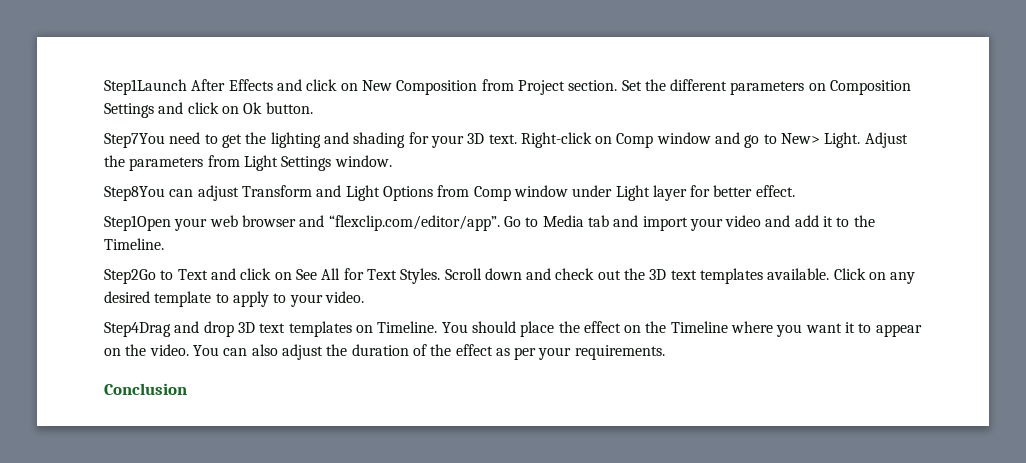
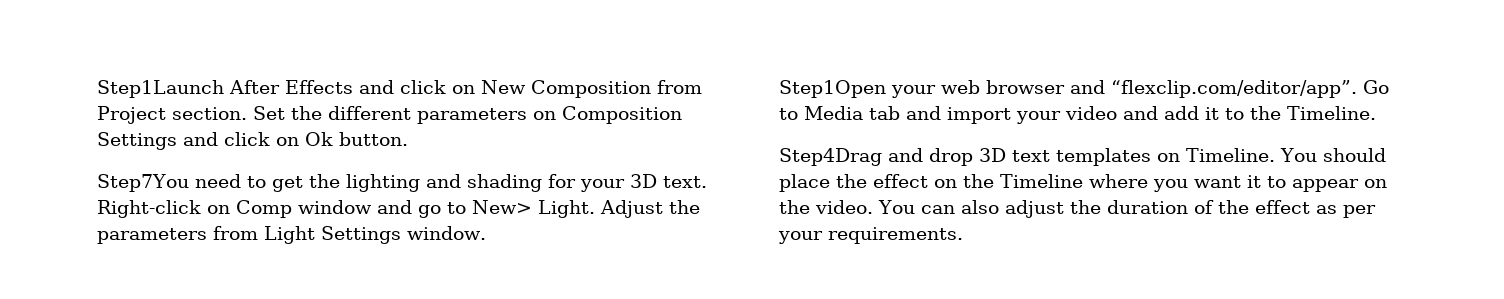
[104,185,795,201] // Step8You can adjust Transform and Light Options from Comp window under Light layer for better effect. -> (486, 233) none
[104,268,916,284] [104,291,364,307] // Step2Go to Text and click on See All for Text Styles. Scroll down and check out the 3D text templates available. Click on any desired template to apply to your video. -> (1376, 113) none
[104,383,187,395] // Conclusion -> (963, 235) none

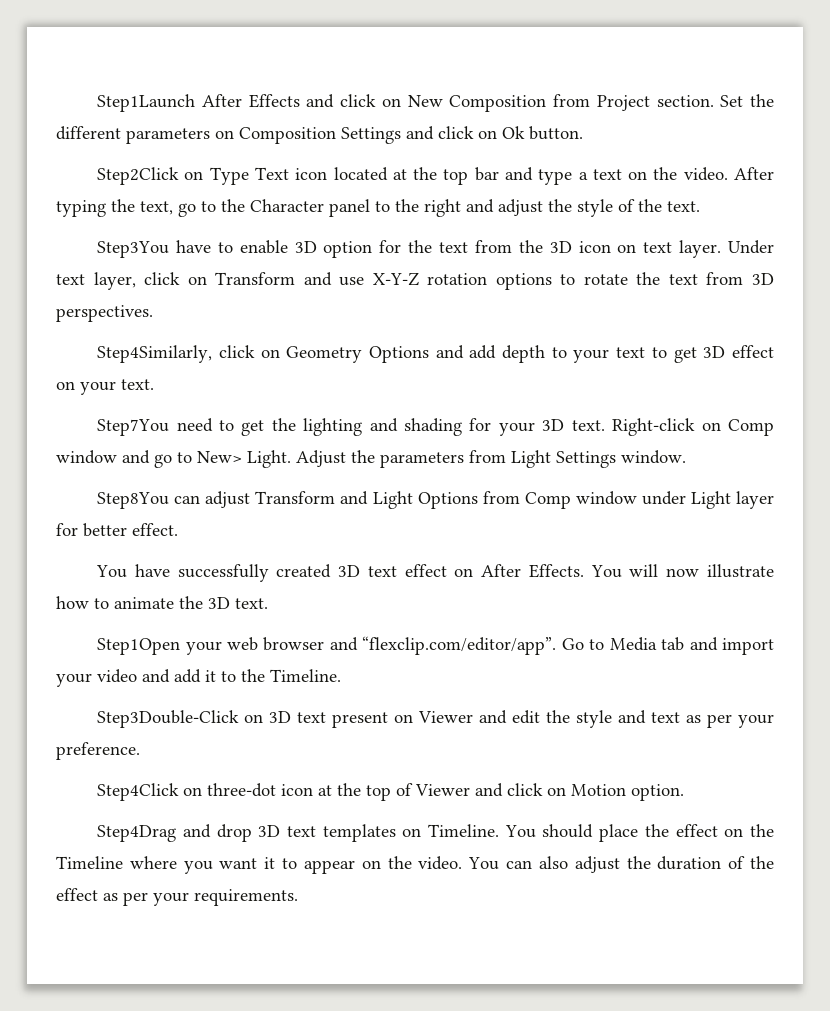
(408, 139) none -> [97,167,774,185] [56,199,700,217] [97,240,775,258] [56,272,774,290] [56,305,153,322] [97,345,775,363] [56,379,154,395] // Step2Click on Type Text icon located at the top bar and type a text on the video. After typing the text, go to the Character panel to the right and adjust the style of the text. // Step3You have to enable 3D option for the text from the 3D icon on text layer. Under text layer, click on Transform and use X-Y-Z rotation options to rotate the text from 3D perspectives. // Step4Similarly, click on Geometry Options and add depth to your text to get 3D effect on your text.
(486, 233) none -> [97,491,774,509] [56,523,178,537] [96,564,774,582] [56,596,268,609] // Step8You can adjust Transform and Light Options from Comp window under Light layer for better effect. // You have successfully created 3D text effect on After Effects. You will now illustrate how to animate the 3D text.
(1376, 113) none -> [97,710,774,728] [56,742,140,760] [97,783,685,801] // Step3Double-Click on 3D text present on Viewer and edit the style and text as per your preference. // Step4Click on three-dot icon at the top of Viewer and click on Motion option.

